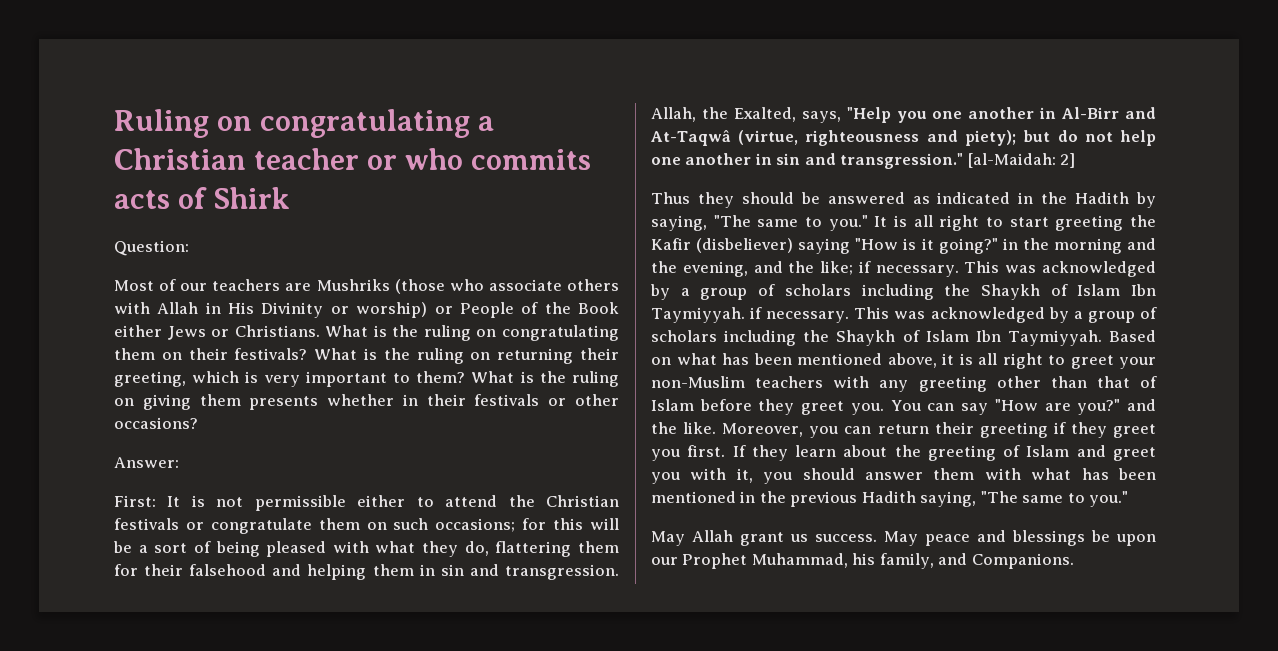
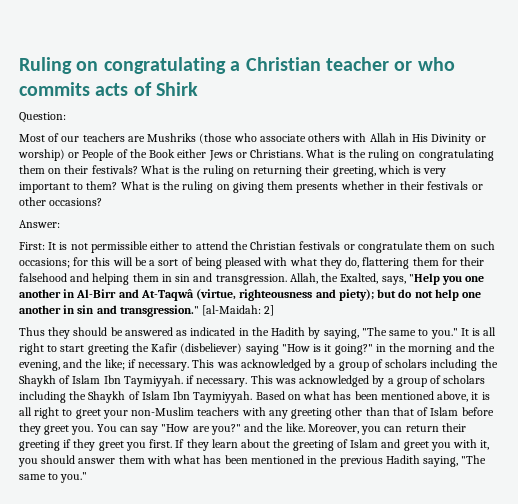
[651,530,1156,546] [651,553,1074,569] // May Allah grant us success. May peace and blessings be upon our Prophet Muhammad, his family, and Companions. -> (88, 477) none

